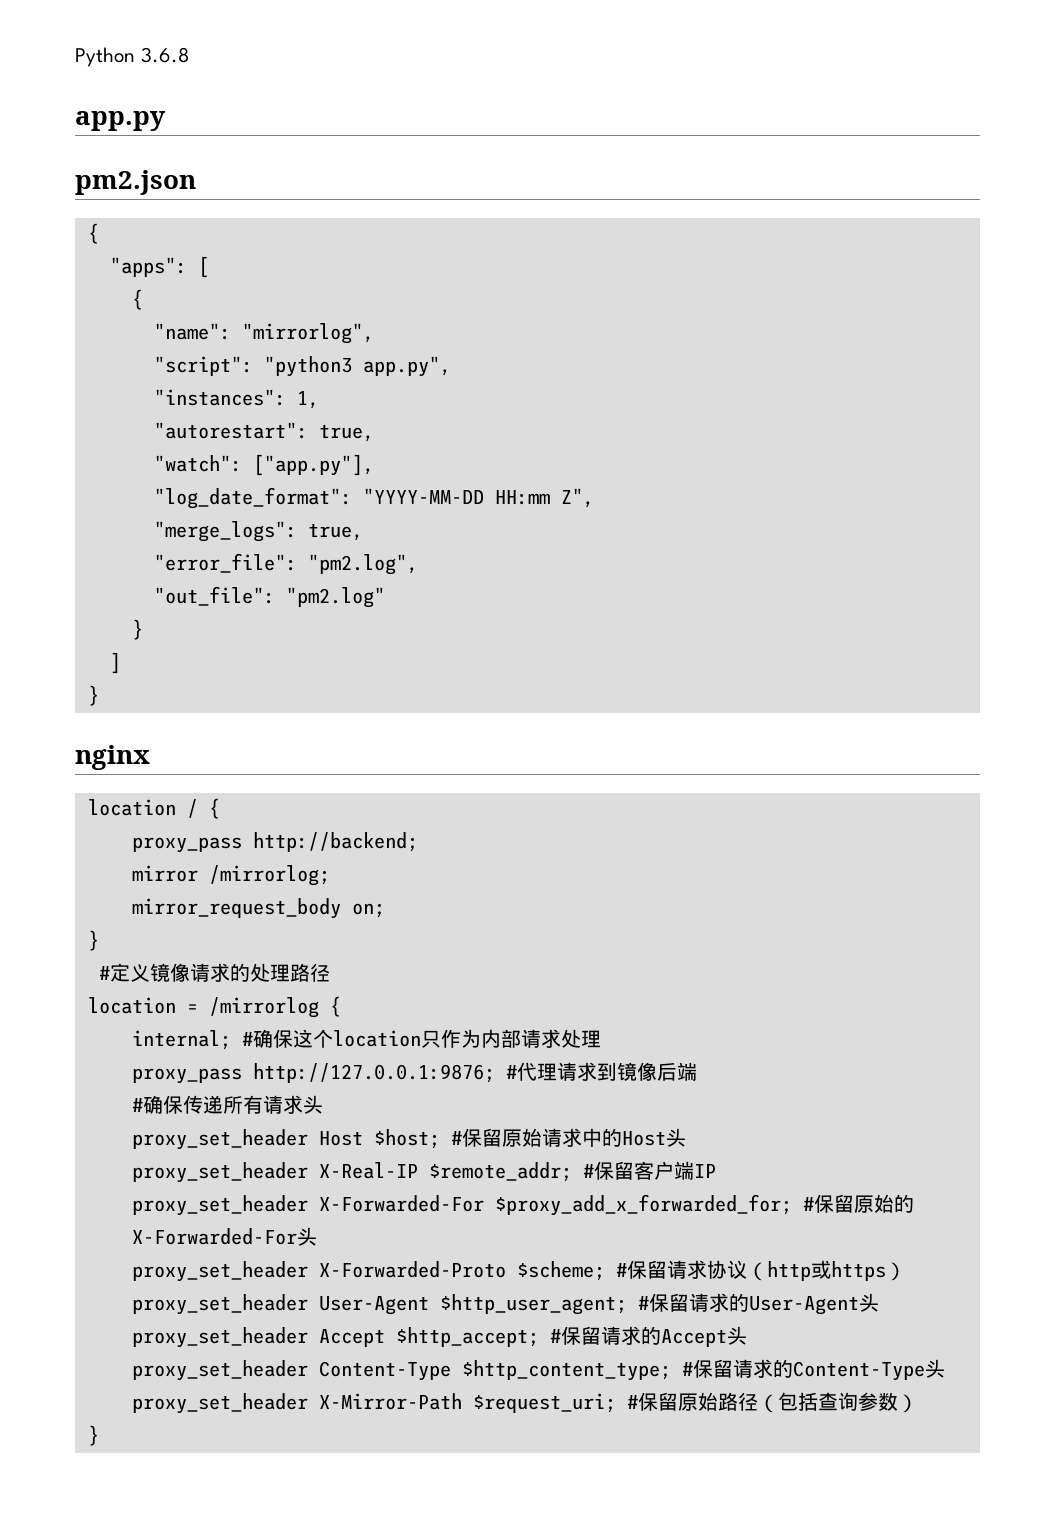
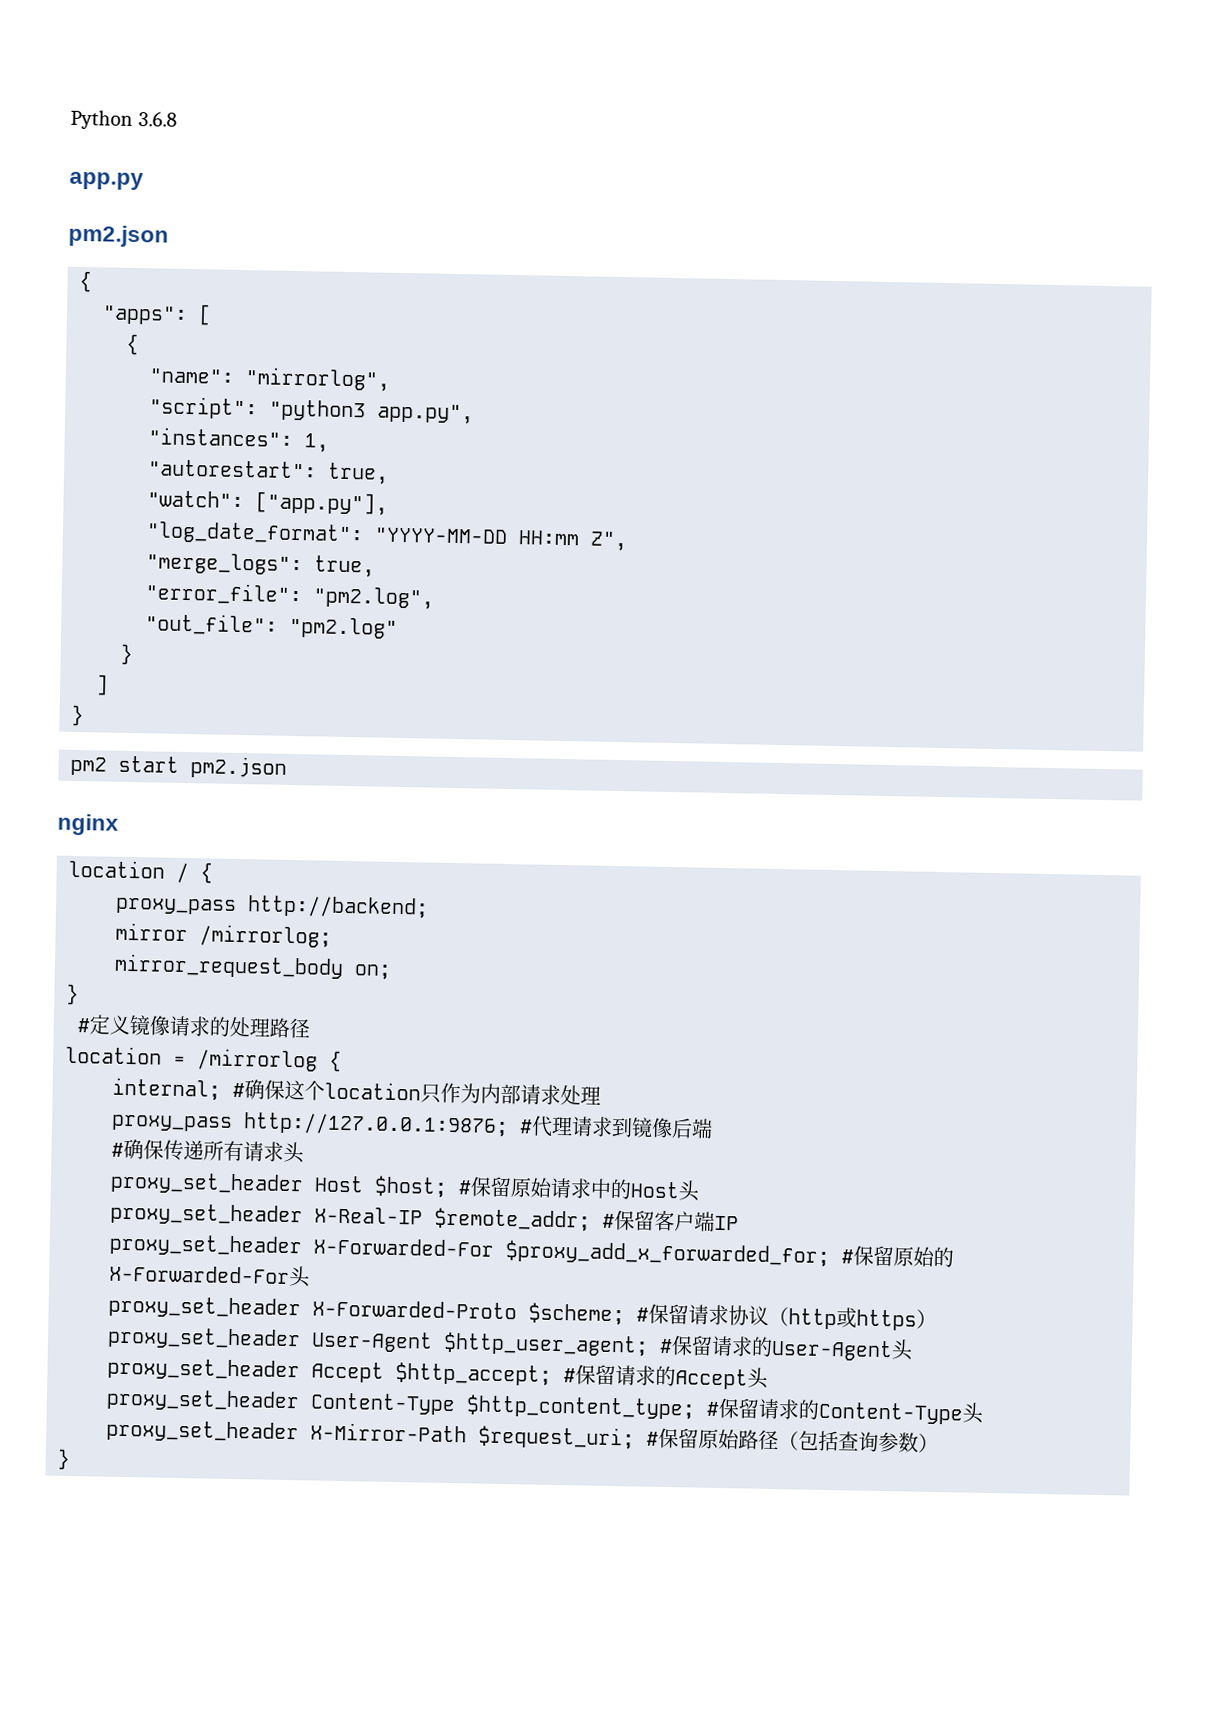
(99, 695) none -> [70,755,288,779] // pm2 start pm2.json

